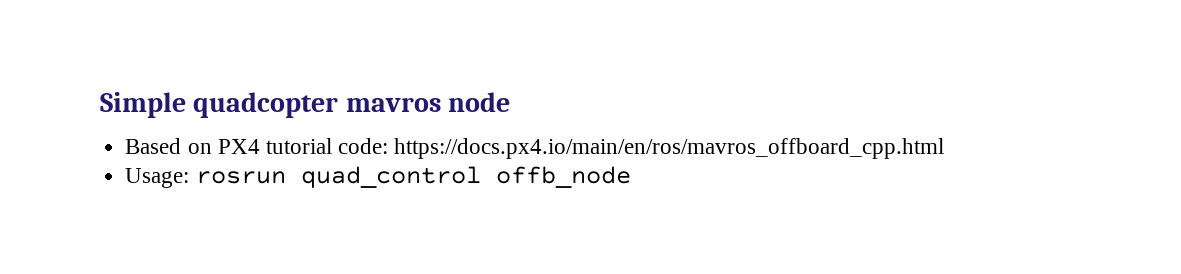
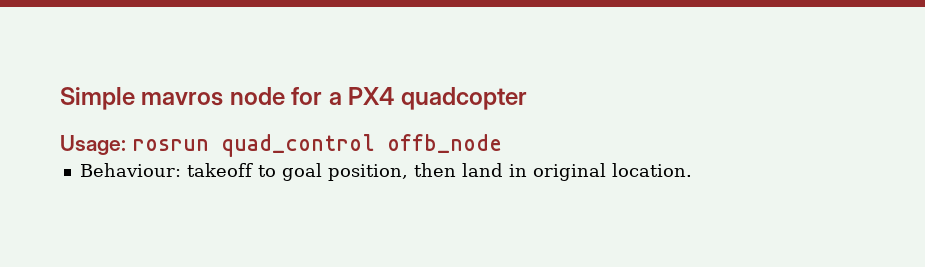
[193,92,339,118] quadcopter -> (135, 98) none
[125,138,945,159] [125,166,631,188] // Based on PX4 tutorial code: https://docs.px4.io/main/en/ros/mavros_offboard_cpp.html // Usage: rosrun quad_control offb_node -> [291,87,527,110] [60,134,502,157] [79,163,692,181] for a PX4 quadcopter // Usage: rosrun quad_control offb_node // Behaviour: takeoff to goal position, then land in original location.

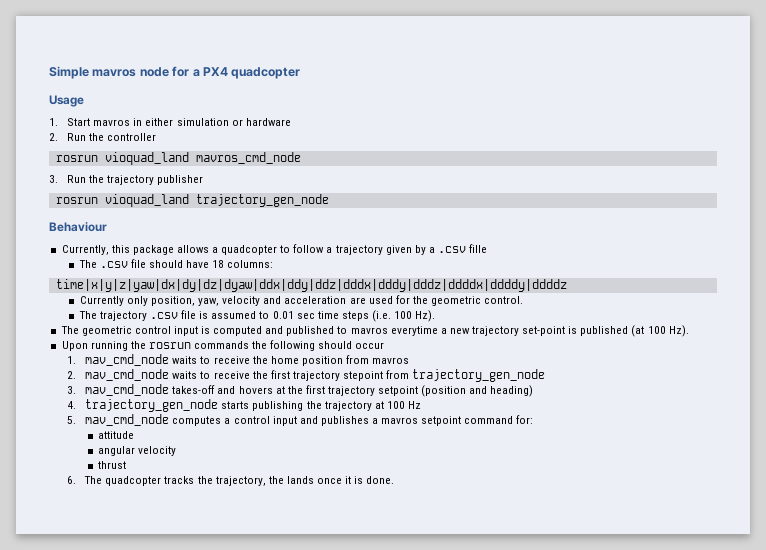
[60,134,502,157] [79,163,692,181] Usage: rosrun quad_control offb_node // Behaviour: takeoff to goal position, then land in original location. -> [49,95,84,107] [49,118,291,126] [49,133,157,141] [55,152,301,165] [49,175,204,185] [55,194,329,207] [49,222,107,232] [61,244,488,255] [78,259,274,268] [55,279,567,292] [79,295,524,306] [78,310,436,322] [60,325,689,337] [61,340,385,351] [67,354,410,366] [67,369,546,382] [67,384,534,397] [67,399,421,412] [67,414,534,426] [97,431,134,439] [97,446,176,456] [97,461,126,469] [67,476,395,486] Usage // 1. Start mavros in either simulation or hardware // 2. Run the controller // rosrun vioquad_land mavros_cmd_node // 3. Run the trajectory publisher // rosrun vioquad_land trajectory_gen_node // Behaviour // Currently, this package allows a quadcopter to follow a trajectory given by a .csv fille // The .csv file should have 18 columns: // time|x|y|z|yaw|dx|dy|dz|dyaw|ddx|ddy|ddz|dddx|dddy|dddz|ddddx|ddddy|ddddz // Currently only position, yaw, velocity and acceleration are used for the geometric control. // The trajectory .csv file is assumed to 0.01 sec time steps (i.e. 100 Hz). // The geometric control input is computed and published to mavros everytime a new trajectory set-point is published (at 100 Hz). // Upon running the rosrun commands the following should occur // 1. mav_cmd_node waits to receive the home position from mavros // 2. mav_cmd_node waits to receive the first trajectory stepoint from trajectory_gen_node // 3. mav_cmd_node takes-off and hovers at the first trajectory setpoint (position and heading) // 4. trajectory_gen_node starts publishing the trajectory at 100 Hz // 5. mav_cmd_node computes a control input and publishes a mavros setpoint command for: // attitude // angular velocity // thrust // 6. The quadcopter tracks the trajectory, the lands once it is done.

